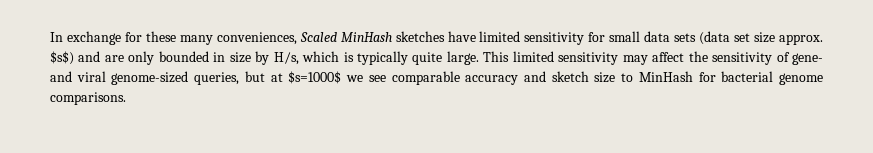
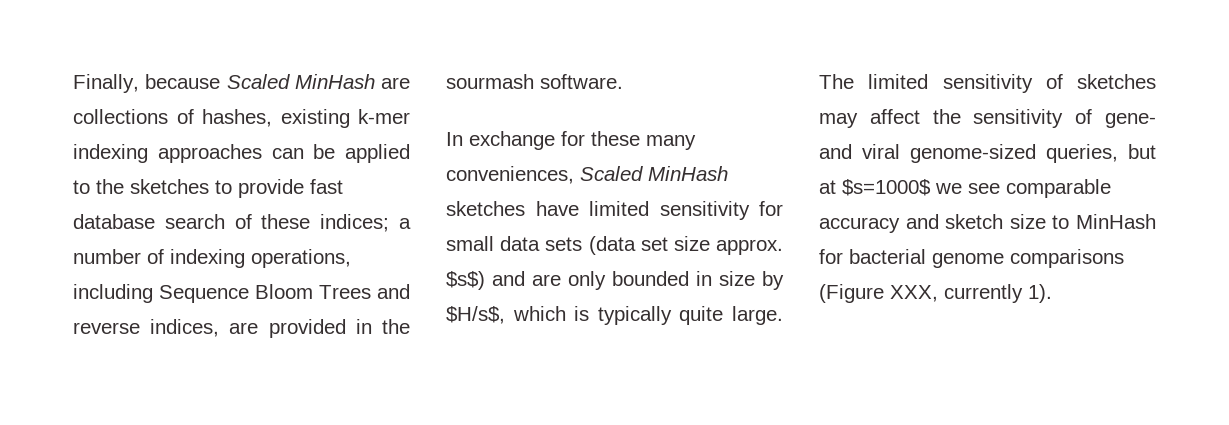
(50, 37) none -> [73,74,410,93] [73,109,410,128] [73,144,410,163] [73,179,343,198] [73,214,412,232] [73,249,351,268] [73,284,410,303] [73,319,410,338] [446,74,623,89] Finally, because Scaled MinHash are collections of hashes, existing k-mer indexing approaches can be applied to the sketches to provide fast database search of these indices; a number of indexing operations, including Sequence Bloom Trees and reverse indices, are provided in the sourmash software. //
[273,52,299,65] H/s, -> [446,306,505,324] $H/s$,
[483,51,619,65] This limited sensitivity -> [819,74,1156,93] The limited sensitivity of sketches
[50,92,126,105] comparisons. -> [1010,249,1124,268] [819,284,1052,303] comparisons (Figure XXX, currently 1).

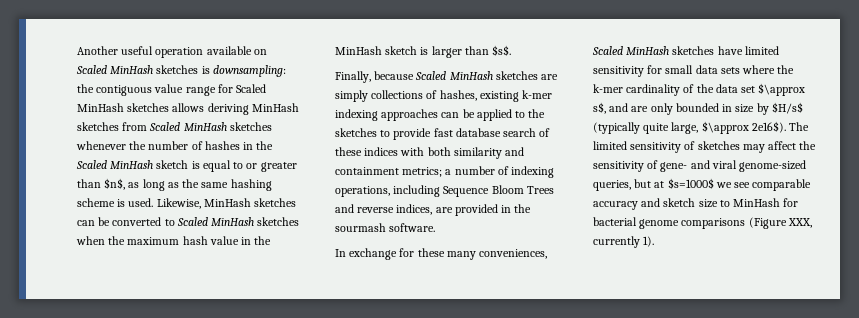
(73, 83) none -> [77,46,267,58] [76,65,286,77] [77,84,267,96] [77,103,299,115] [77,122,272,131] [76,141,274,150] [76,160,297,172] [77,178,272,191] [77,198,297,209] [77,217,300,226] [76,236,272,245] [335,45,512,58] Another useful operation available on Scaled MinHash sketches is downsampling: the contiguous value range for Scaled MinHash sketches allows deriving MinHash sketches from Scaled MinHash sketches whenever the number of hashes in the Scaled MinHash sketch is equal to or greater than $n$, as long as the same hashing scheme is used. Likewise, MinHash sketches can be converted to Scaled MinHash sketches when the maximum hash value in the MinHash sketch is larger than $s$. //
[381,77,410,89] are -> [495,71,559,80] [335,90,368,102] sketches are simply
[320,214,390,232] indices; -> [364,147,525,159] [335,167,443,177] indices with both similarity and containment metrics;
[588,236,783,255] [446,271,485,290] (data set size approx. $s$) -> [742,65,795,74] [593,83,806,96] [593,102,606,114] where the k-mer cardinality of the data set $\approx s$,
[446,306,783,325] $H/s$, which is typically quite large. -> [771,102,803,114] [593,121,786,134] $H/s$ (typically quite large, $\approx 2e16$).

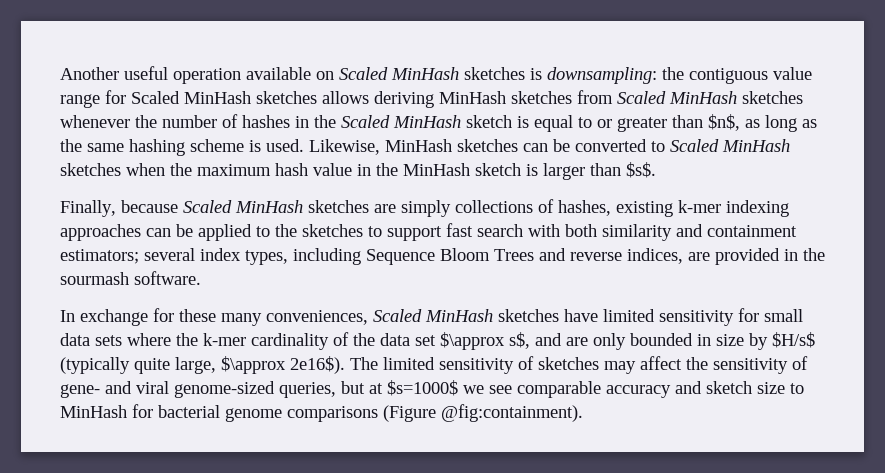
[393,128,551,140] [335,147,399,156] provide fast database search of these indices -> [387,223,523,241] support fast search
[402,166,555,178] [335,186,390,197] metrics; a number of indexing operations, -> [60,248,288,265] estimators; several index types,
[787,218,812,228] [593,236,655,248] XXX, currently 1). -> [441,404,583,422] @fig:containment).

